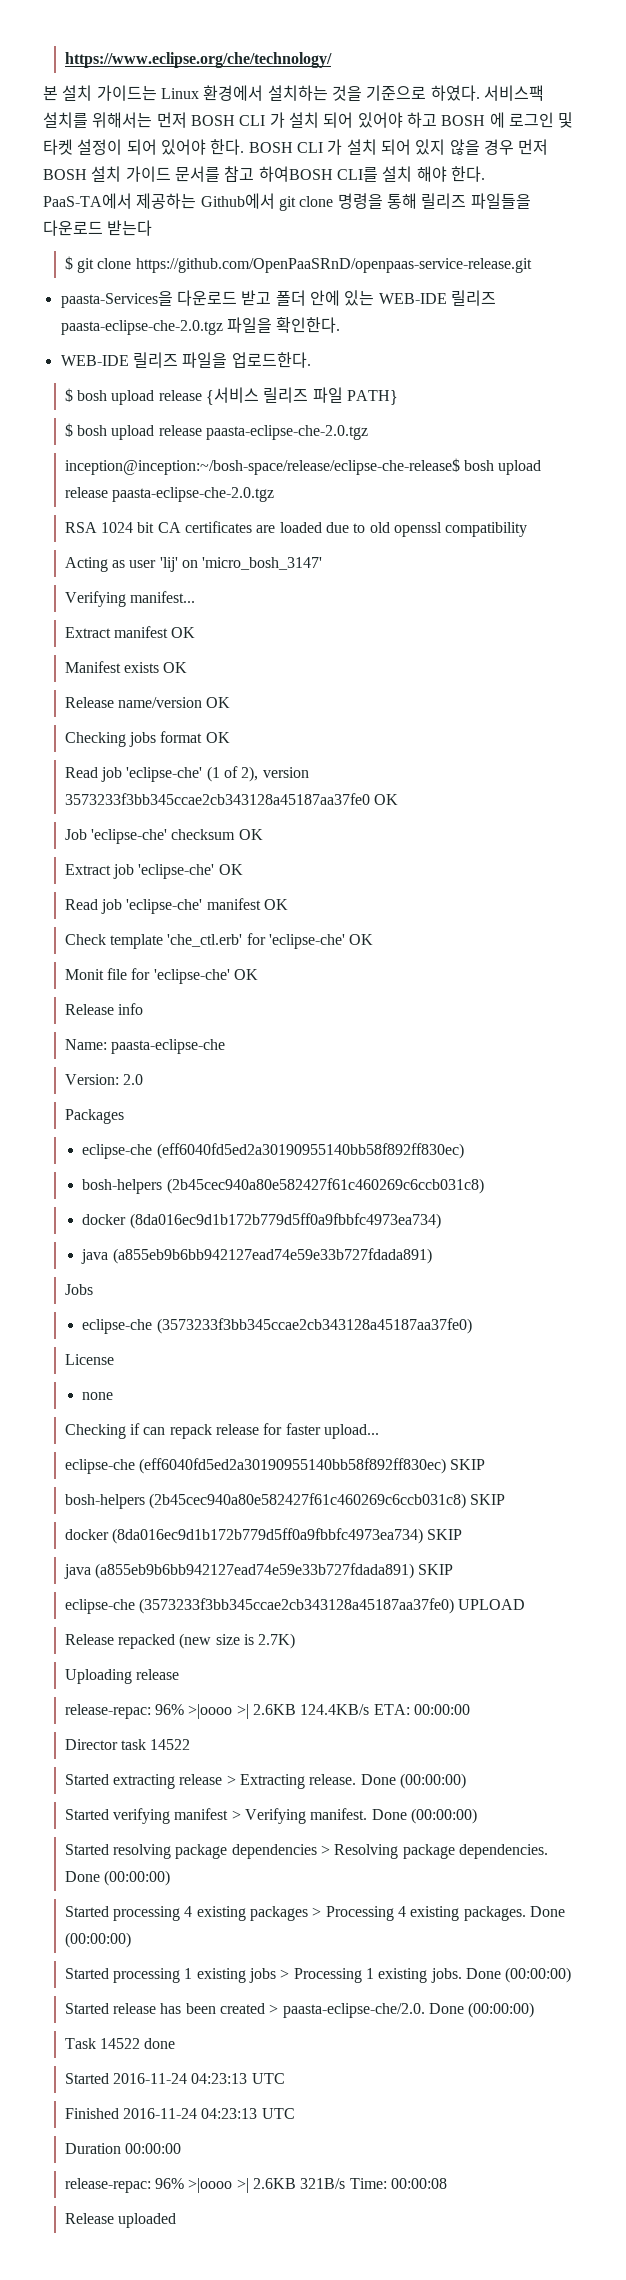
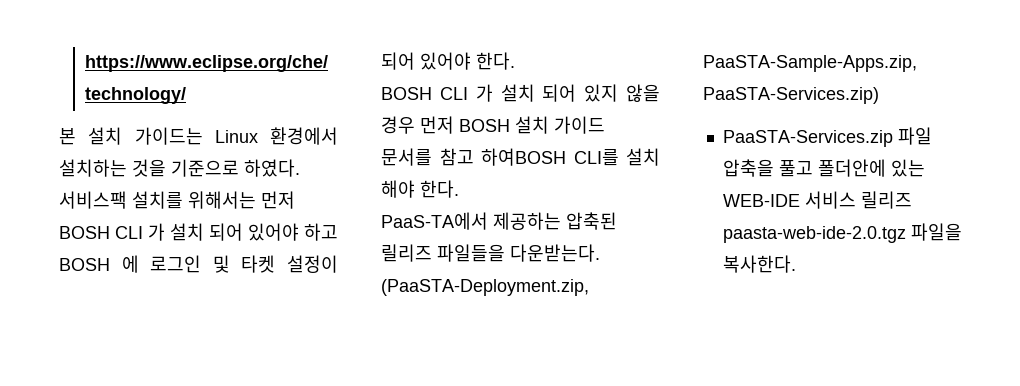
(245, 147) none -> (515, 61) //
[200,193,531,211] [43,220,153,236] [64,256,532,273] [60,290,496,308] [60,317,341,335] [60,352,311,368] [64,387,399,405] [64,423,369,440] [64,458,542,475] [64,487,275,502] [64,521,528,537] [64,557,323,572] [64,591,196,607] [64,626,196,638] [64,661,188,673] [64,697,231,708] [64,731,230,747] [64,766,309,782] [64,793,399,805] [64,829,263,844] [64,864,243,879] [64,898,289,914] [64,933,374,949] [64,968,259,984] [64,1003,144,1015] [64,1039,226,1054] [64,1074,144,1085] [64,1109,124,1124] [82,1143,464,1159] [82,1178,484,1194] [82,1213,441,1229] [81,1248,432,1264] [64,1284,93,1295] [82,1318,472,1334] [64,1354,114,1365] [82,1392,114,1400] [64,1423,380,1439] [64,1458,486,1474] [64,1493,506,1509] [64,1528,463,1544] [63,1563,454,1579] [64,1598,526,1614] [64,1633,296,1649] [64,1669,180,1684] [64,1704,471,1719] [64,1739,191,1750] [64,1773,467,1789] [64,1808,478,1824] [64,1844,549,1859] [64,1870,171,1886] [64,1906,566,1921] [64,1932,131,1948] [64,1967,572,1983] [64,2002,535,2018] [64,2038,176,2049] [64,2073,285,2084] [64,2108,295,2119] [64,2143,182,2154] [64,2178,448,2193] [64,2213,177,2228] Github에서 git clone 명령을 통해 릴리즈 파일들을 다운로드 받는다 // $ git clone https://github.com/OpenPaaSRnD/openpaas-service-release.git // paasta-Services을 다운로드 받고 폴더 안에 있는 WEB-IDE 릴리즈 paasta-eclipse-che-2.0.tgz 파일을 확인한다. // WEB-IDE 릴리즈 파일을 업로드한다. // $ bosh upload release {서비스 릴리즈 파일 PATH} // $ bosh upload release paasta-eclipse-che-2.0.tgz // inception@inception:~/bosh-space/release/eclipse-che-release$ bosh upload release paasta-eclipse-che-2.0.tgz // RSA 1024 bit CA certificates are loaded due to old openssl compatibility // Acting as user 'lij' on 'micro_bosh_3147' // Verifying manifest... // Extract manifest OK // Manifest exists OK // Release name/version OK // Checking jobs format OK // Read job 'eclipse-che' (1 of 2), version 3573233f3bb345ccae2cb343128a45187aa37fe0 OK // Job 'eclipse-che' checksum OK // Extract job 'eclipse-che' OK // Read job 'eclipse-che' manifest OK // Check template 'che_ctl.erb' for 'eclipse-che' OK // Monit file for 'eclipse-che' OK // Release info // Name: paasta-eclipse-che // Version: 2.0 // Packages // eclipse-che (eff6040fd5ed2a30190955140bb58f892ff830ec) // bosh-helpers (2b45cec940a80e582427f61c460269c6ccb031c8) // docker (8da016ec9d1b172b779d5ff0a9fbbfc4973ea734) // java (a855eb9b6bb942127ead74e59e33b727fdada891) // Jobs // eclipse-che (3573233f3bb345ccae2cb343128a45187aa37fe0) // License // none // Checking if can repack release for faster upload... // eclipse-che (eff6040fd5ed2a30190955140bb58f892ff830ec) SKIP // bosh-helpers (2b45cec940a80e582427f61c460269c6ccb031c8) SKIP // docker (8da016ec9d1b172b779d5ff0a9fbbfc4973ea734) SKIP // java (a855eb9b6bb942127ead74e59e33b727fdada891) SKIP // eclipse-che (3573233f3bb345ccae2cb343128a45187aa37fe0) UPLOAD // Release repacked (new size is 2.7K) // Uploading release // release-repac: 96% >|oooo >| 2.6KB 124.4KB/s ETA: 00:00:00 // Director task 14522 // Started extracting release > Extracting release. Done (00:00:00) // Started verifying manifest > Verifying manifest. Done (00:00:00) // Started resolving package dependencies > Resolving package dependencies. Done (00:00:00) // Started processing 4 existing packages > Processing 4 existing packages. Done (00:00:00) // Started processing 1 existing jobs > Processing 1 existing jobs. Done (00:00:00) // Started release has been created > paasta-eclipse-che/2.0. Done (00:00:00) // Task 14522 done // Started 2016-11-24 04:23:13 UTC // Finished 2016-11-24 04:23:13 UTC // Duration 00:00:00 // release-repac: 96% >|oooo >| 2.6KB 321B/s Time: 00:00:08 // Release uploaded -> [566,212,617,230] [381,244,600,262] [381,279,589,296] [703,55,917,72] [703,87,879,104] [722,127,932,147] [722,159,925,177] [722,191,912,209] [722,223,962,243] [722,255,796,273] 압축된 릴리즈 파일들을 다운받는다. (PaaSTA-Deployment.zip, PaaSTA-Sample-Apps.zip, PaaSTA-Services.zip) // PaaSTA-Services.zip 파일 압축을 풀고 폴더안에 있는 WEB-IDE 서비스 릴리즈 paasta-web-ide-2.0.tgz 파일을 복사한다.

